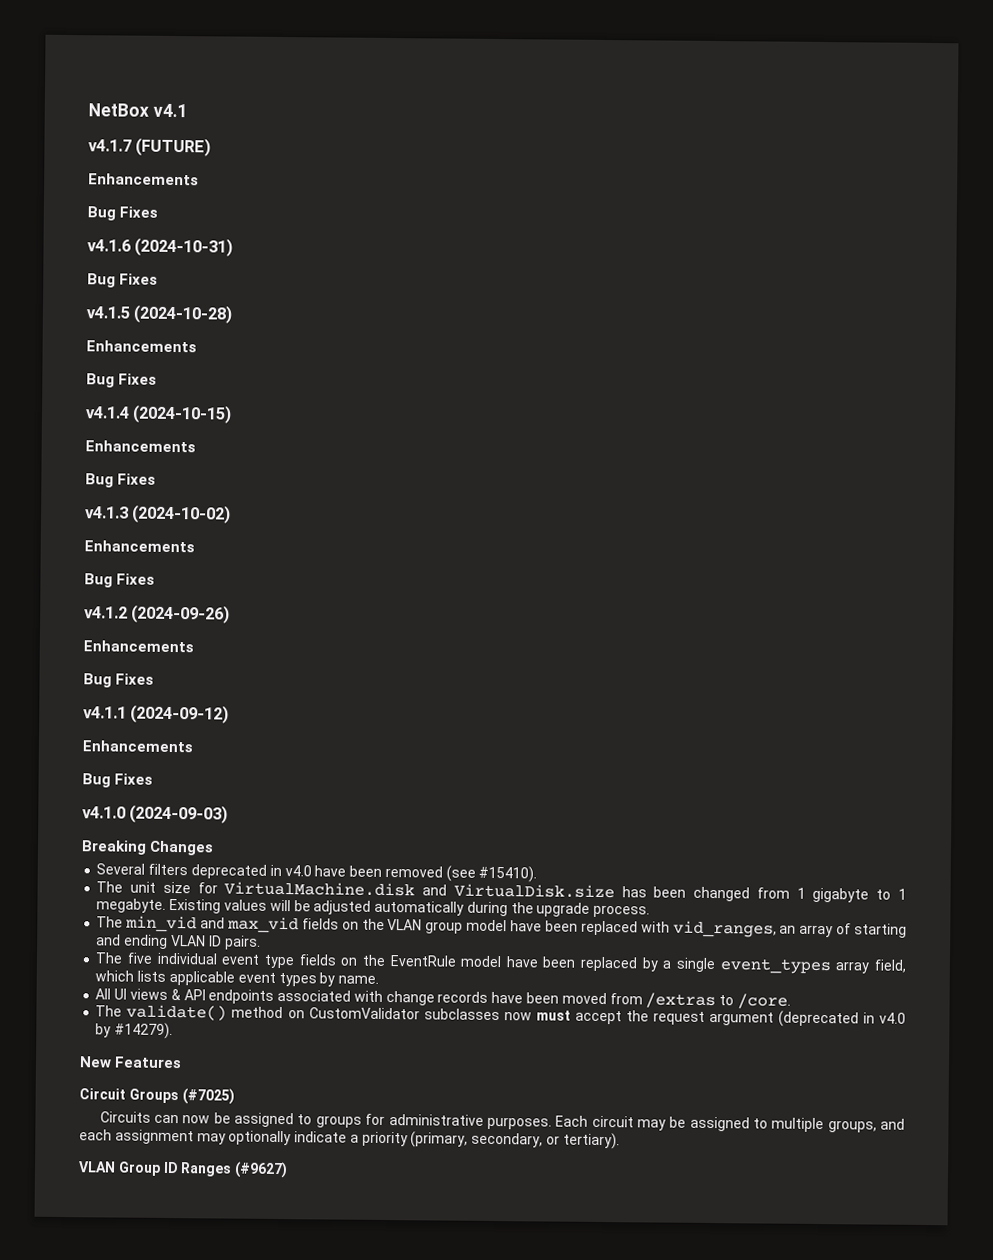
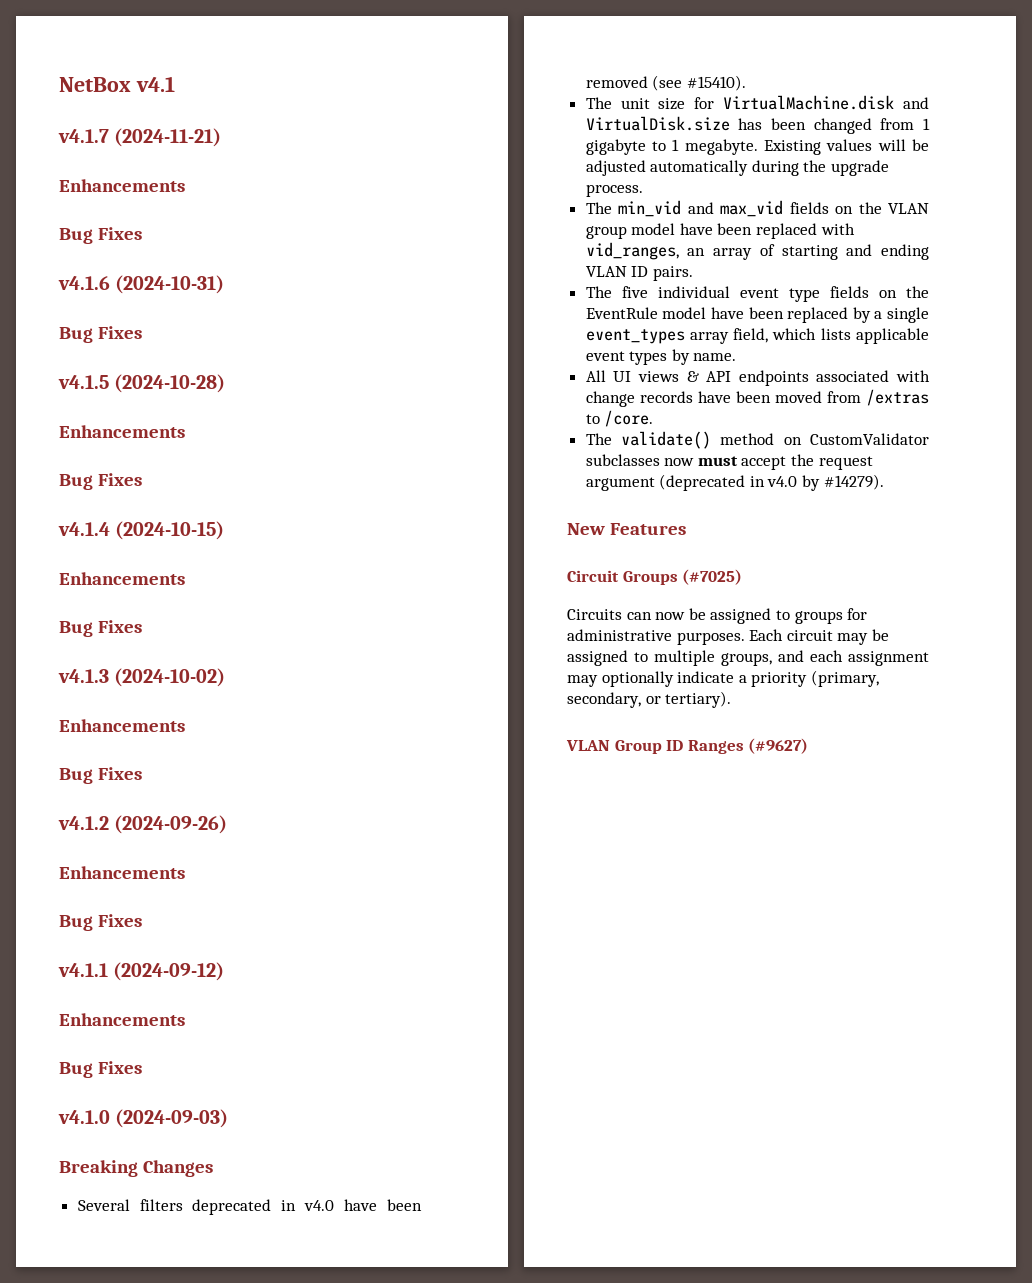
[135,137,212,157] (FUTURE) -> [114,128,222,147] (2024-11-21)

